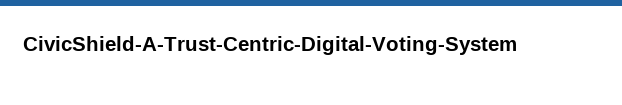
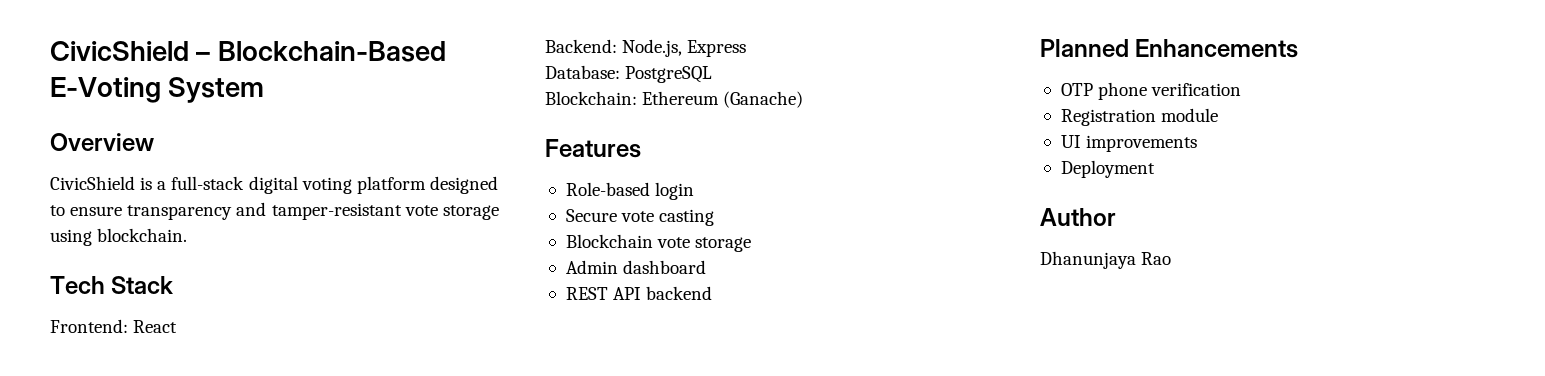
[23,36,517,55] CivicShield-A-Trust-Centric-Digital-Voting-System -> [50,41,446,62] [50,77,265,103] [50,133,154,151] [50,176,498,194] [50,202,499,220] [50,228,188,246] [50,276,174,294] [50,319,178,333] [545,39,747,57] [545,65,713,83] [545,91,804,108] [545,139,641,158] [565,182,695,200] [565,209,715,226] [565,234,752,252] [565,260,707,274] [565,286,713,300] [1040,39,1299,58] [1060,82,1242,100] [1060,108,1219,126] [1060,135,1198,152] [1060,160,1155,178] [1040,208,1116,226] [1040,251,1172,269] CivicShield – Blockchain-Based E-Voting System // Overview // CivicShield is a full-stack digital voting platform designed to ensure transparency and tamper-resistant vote storage using blockchain. // Tech Stack // Frontend: React // Backend: Node.js, Express // Database: PostgreSQL // Blockchain: Ethereum (Ganache) // Features // Role-based login // Secure vote casting // Blockchain vote storage // Admin dashboard // REST API backend // Planned Enhancements // OTP phone verification // Registration module // UI improvements // Deployment // Author // Dhanunjaya Rao

